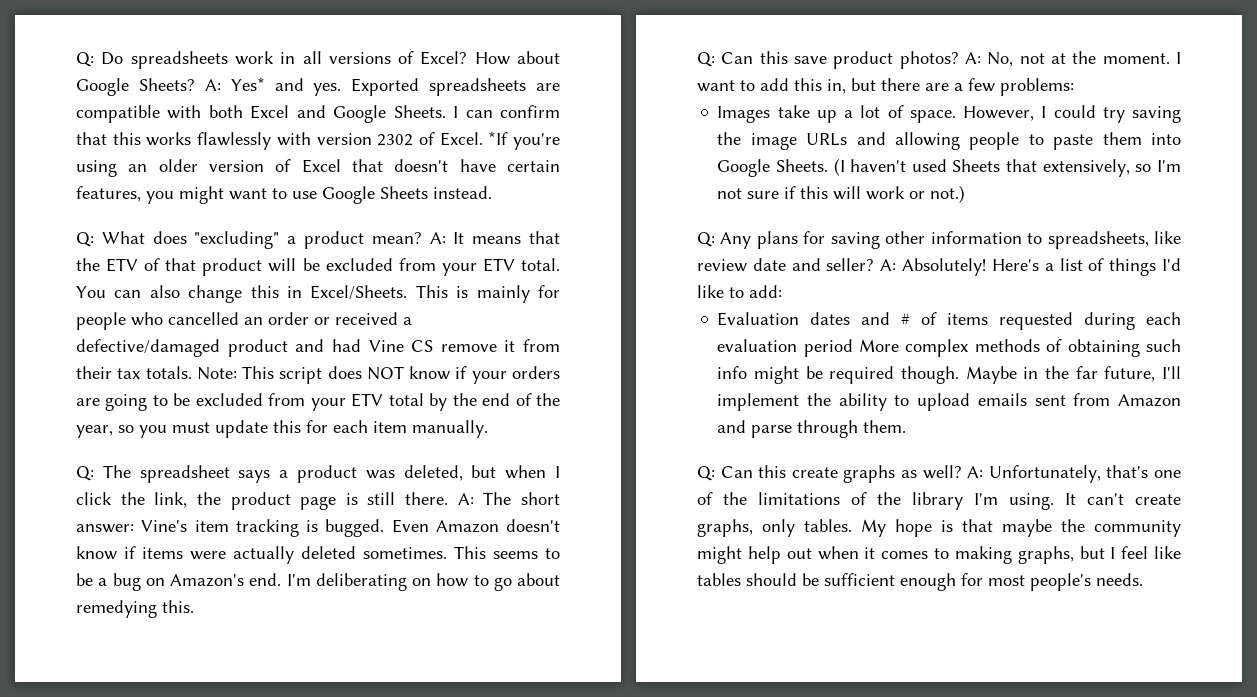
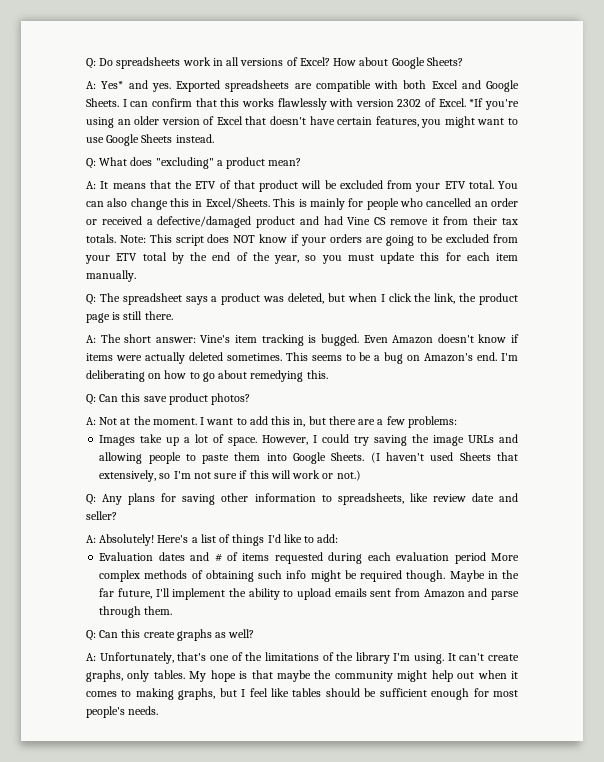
(195, 84) none -> (463, 61) //
(422, 238) none -> (302, 162) //
(449, 498) none -> (173, 315) //
[965,52,1045,67] A: No, not -> [86,417,118,425] // A: Not
(875, 264) none -> (117, 515) //
(962, 472) none -> (255, 633) //

